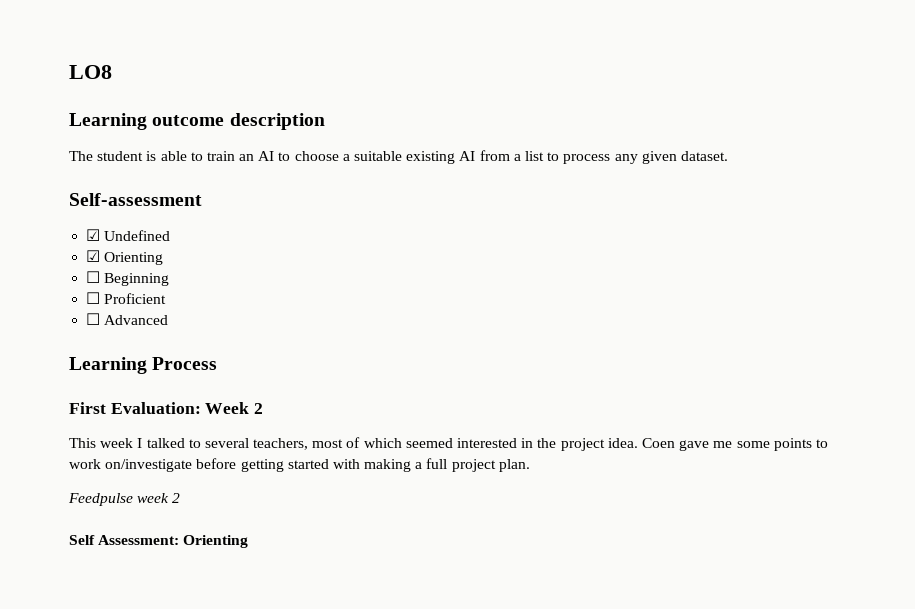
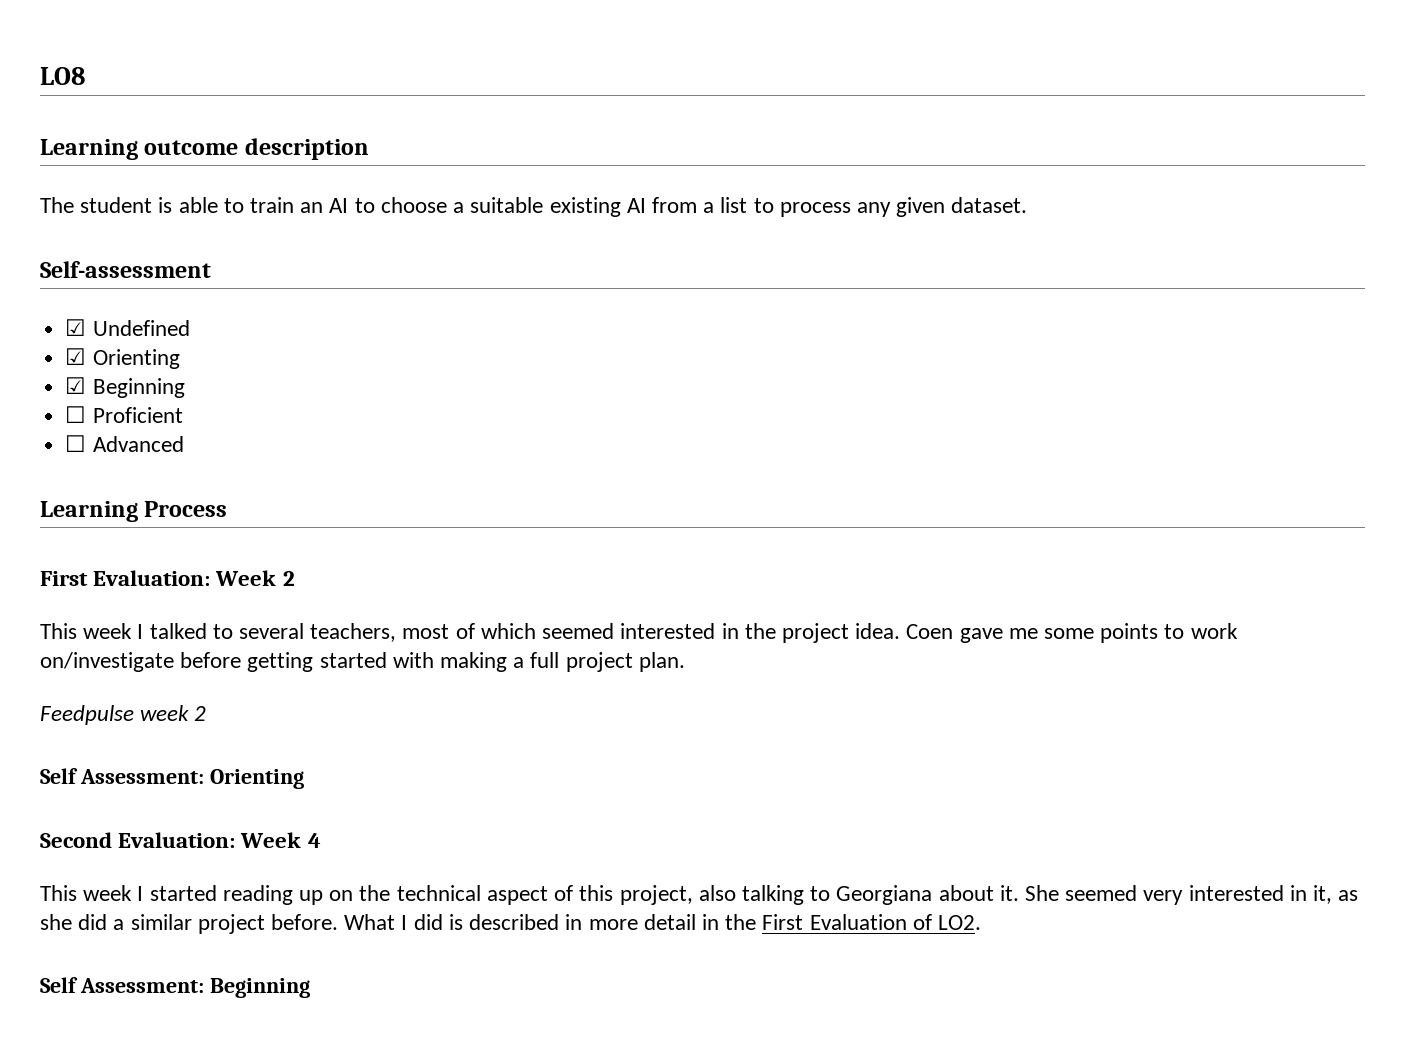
[86,271,101,283] ☐ -> [65,377,87,394] ☑
(249, 541) none -> [40,832,321,848] [40,885,1359,905] [40,914,981,934] [40,977,310,998] // Second Evaluation: Week 4 // This week I started reading up on the technical aspect of this project, also talking to Georgiana about it. She seemed very interested in it, as she did a similar project before. What I did is described in more detail in the First Evaluation of LO2. // Self Assessment: Beginning

